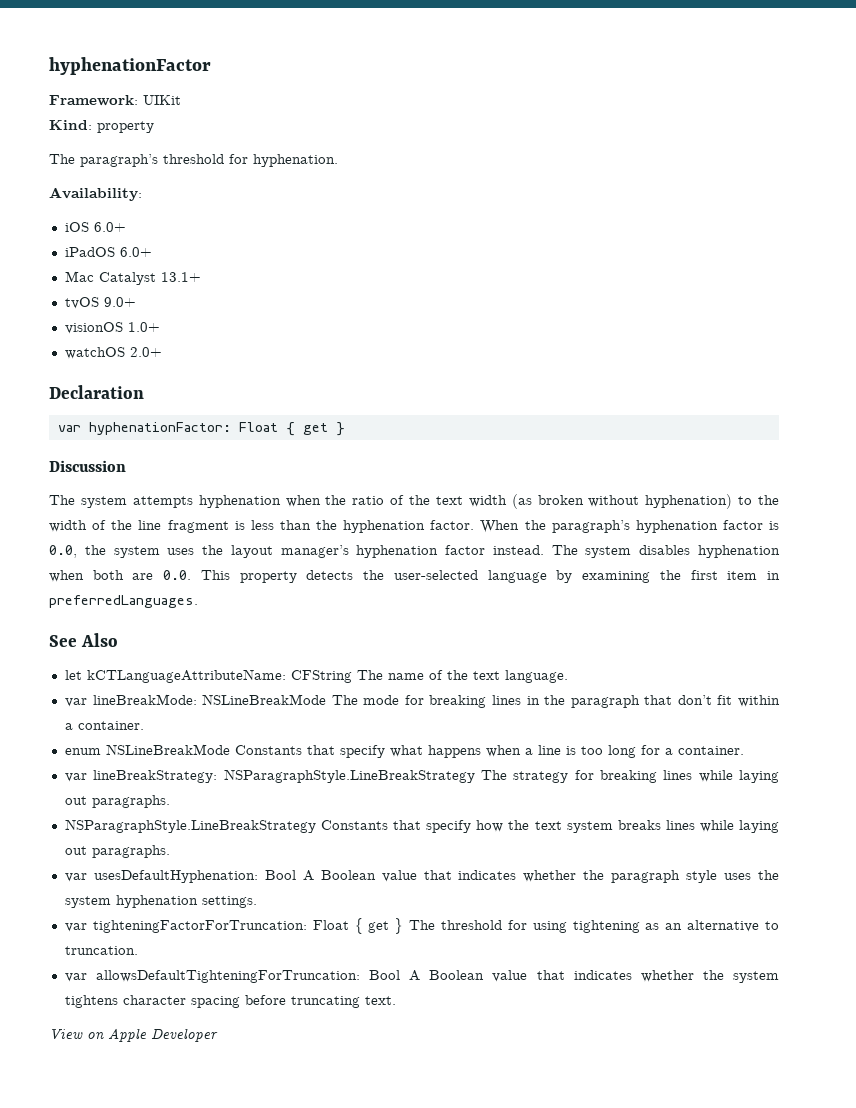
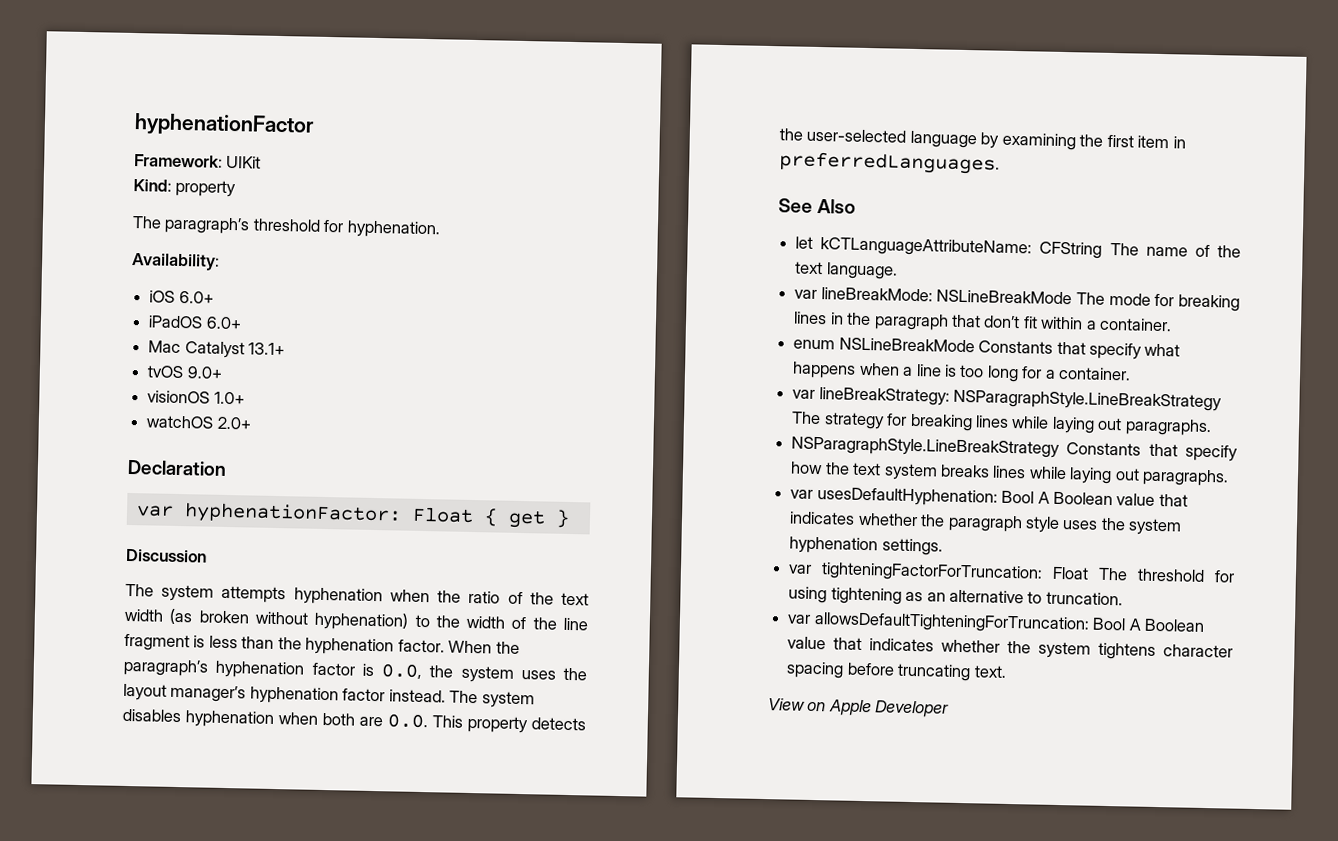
[354,918,404,934] { get } -> (1090, 573) none

